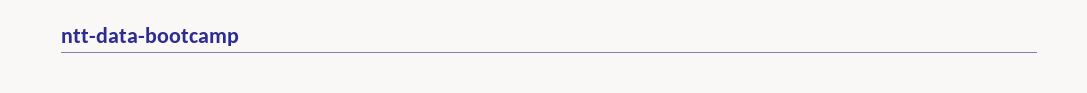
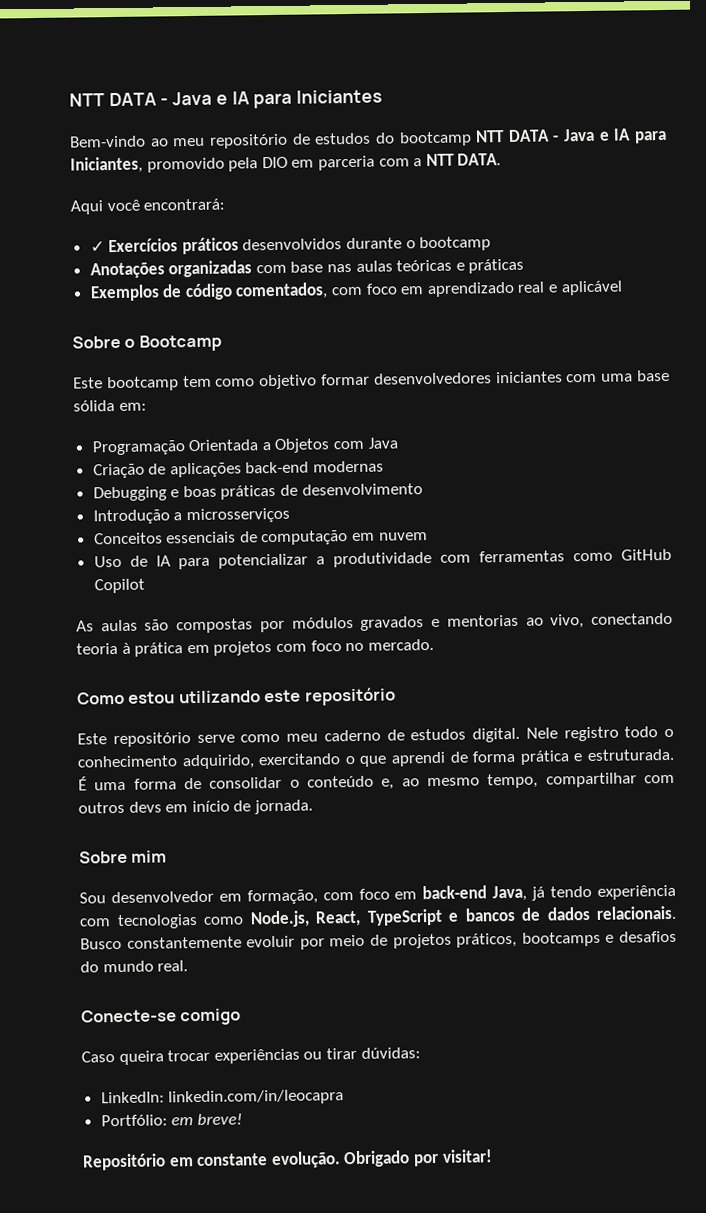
[61,27,239,46] ntt-data-bootcamp -> [69,89,383,109] [69,128,667,149] [70,153,502,174] [70,198,226,215] [89,236,492,255] [89,258,525,279] [89,280,623,302] [72,334,222,352] [73,369,670,392] [73,400,147,412] [91,437,398,456] [92,460,385,479] [92,483,423,502] [92,507,290,525] [93,530,428,546] [93,548,672,570] [93,578,145,594] [76,612,674,634] [76,638,434,657] [77,687,396,706] [77,726,674,748] [77,748,675,770] [78,772,675,791] [78,799,313,815] [79,850,168,864] [79,884,677,905] [79,905,677,930] [80,930,678,950] [80,960,189,973] [81,1008,242,1026] [81,1047,421,1066] [100,1089,345,1106] [100,1113,243,1127] [82,1149,493,1171] NTT DATA - Java e IA para Iniciantes // Bem-vindo ao meu repositório de estudos do bootcamp NTT DATA - Java e IA para Iniciantes, promovido pela DIO em parceria com a NTT DATA. // Aqui você encontrará: // ✓ Exercícios práticos desenvolvidos durante o bootcamp // Anotações organizadas com base nas aulas teóricas e práticas // Exemplos de código comentados, com foco em aprendizado real e aplicável // Sobre o Bootcamp // Este bootcamp tem como objetivo formar desenvolvedores iniciantes com uma base sólida em: // Programação Orientada a Objetos com Java // Criação de aplicações back-end modernas // Debugging e boas práticas de desenvolvimento // Introdução a microsserviços // Conceitos essenciais de computação em nuvem // Uso de IA para potencializar a produtividade com ferramentas como GitHub Copilot // As aulas são compostas por módulos gravados e mentorias ao vivo, conectando teoria à prática em projetos com foco no mercado. // Como estou utilizando este repositório // Este repositório serve como meu caderno de estudos digital. Nele registro todo o conhecimento adquirido, exercitando o que aprendi de forma prática e estruturada. É uma forma de consolidar o conteúdo e, ao mesmo tempo, compartilhar com outros devs em início de jornada. // Sobre mim // Sou desenvolvedor em formação, com foco em back-end Java, já tendo experiência com tecnologias como Node.js, React, TypeScript e bancos de dados relacionais. Busco constantemente evoluir por meio de projetos práticos, bootcamps e desafios do mundo real. // Conecte-se comigo // Caso queira trocar experiências ou tirar dúvidas: // LinkedIn: linkedin.com/in/leocapra // Portfólio: em breve! // Repositório em constante evolução. Obrigado por visitar!

